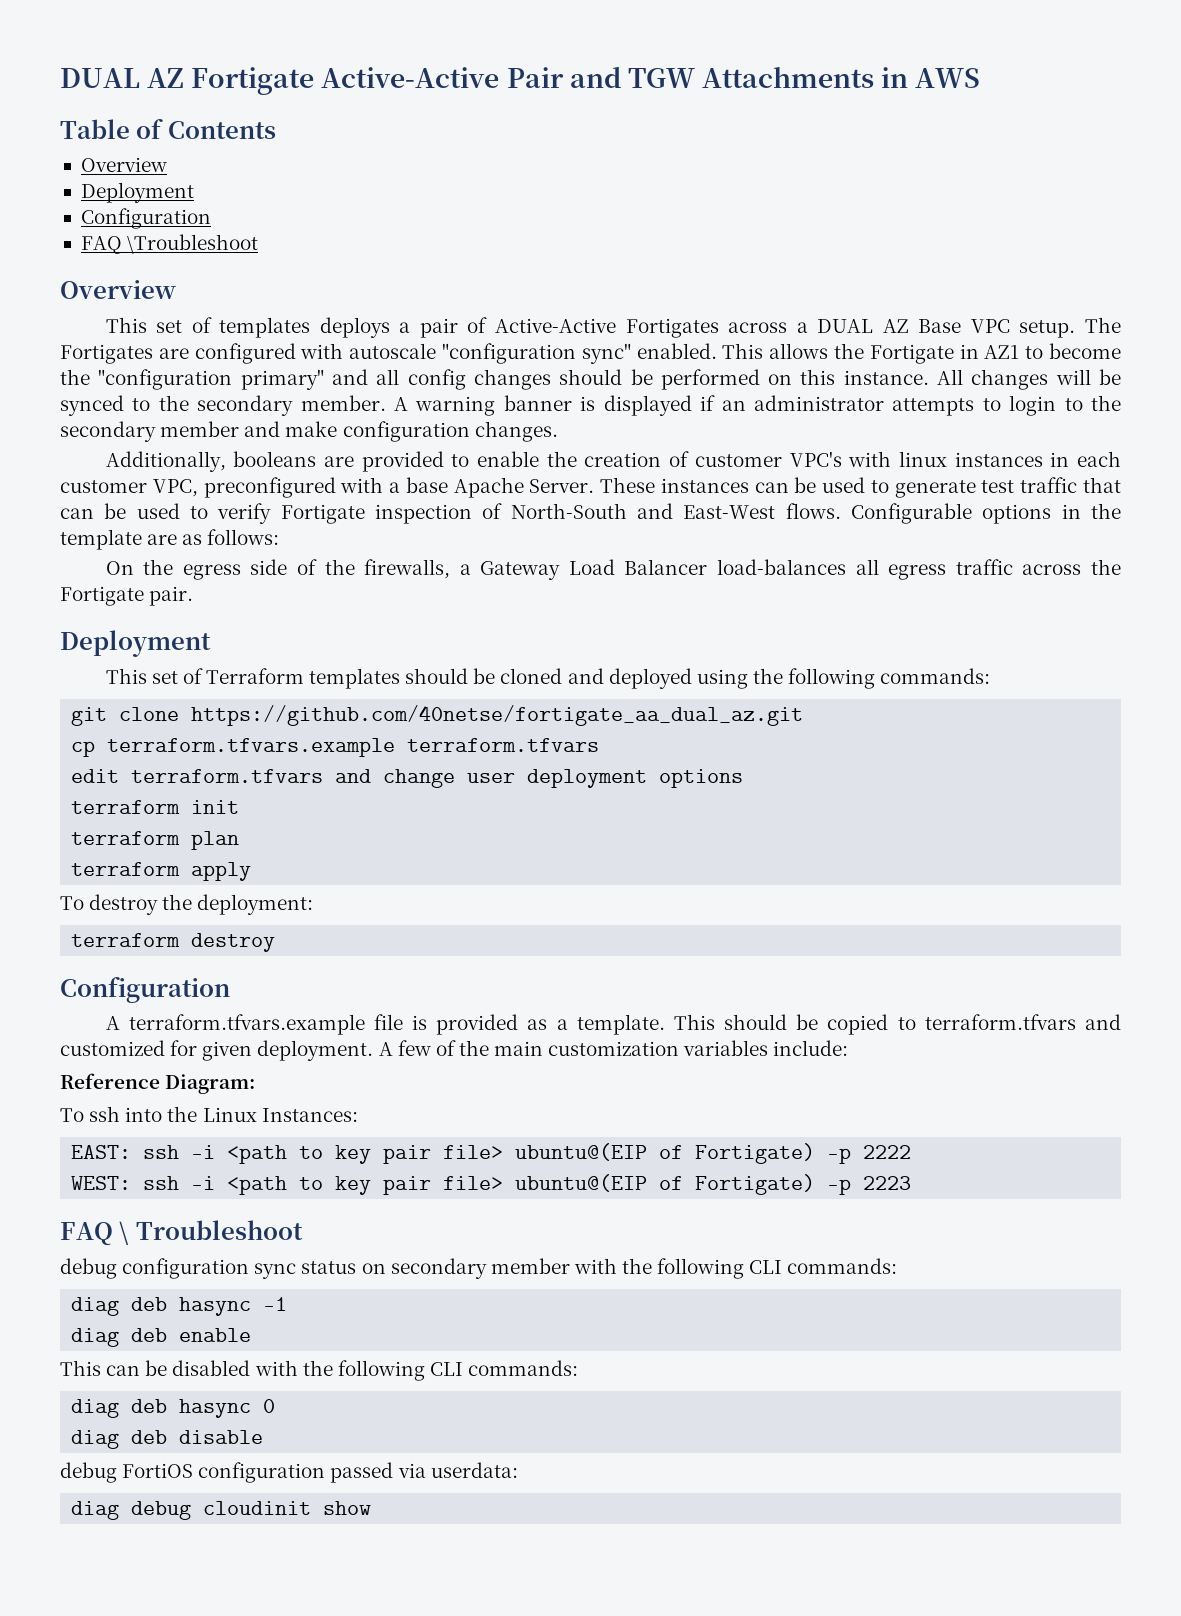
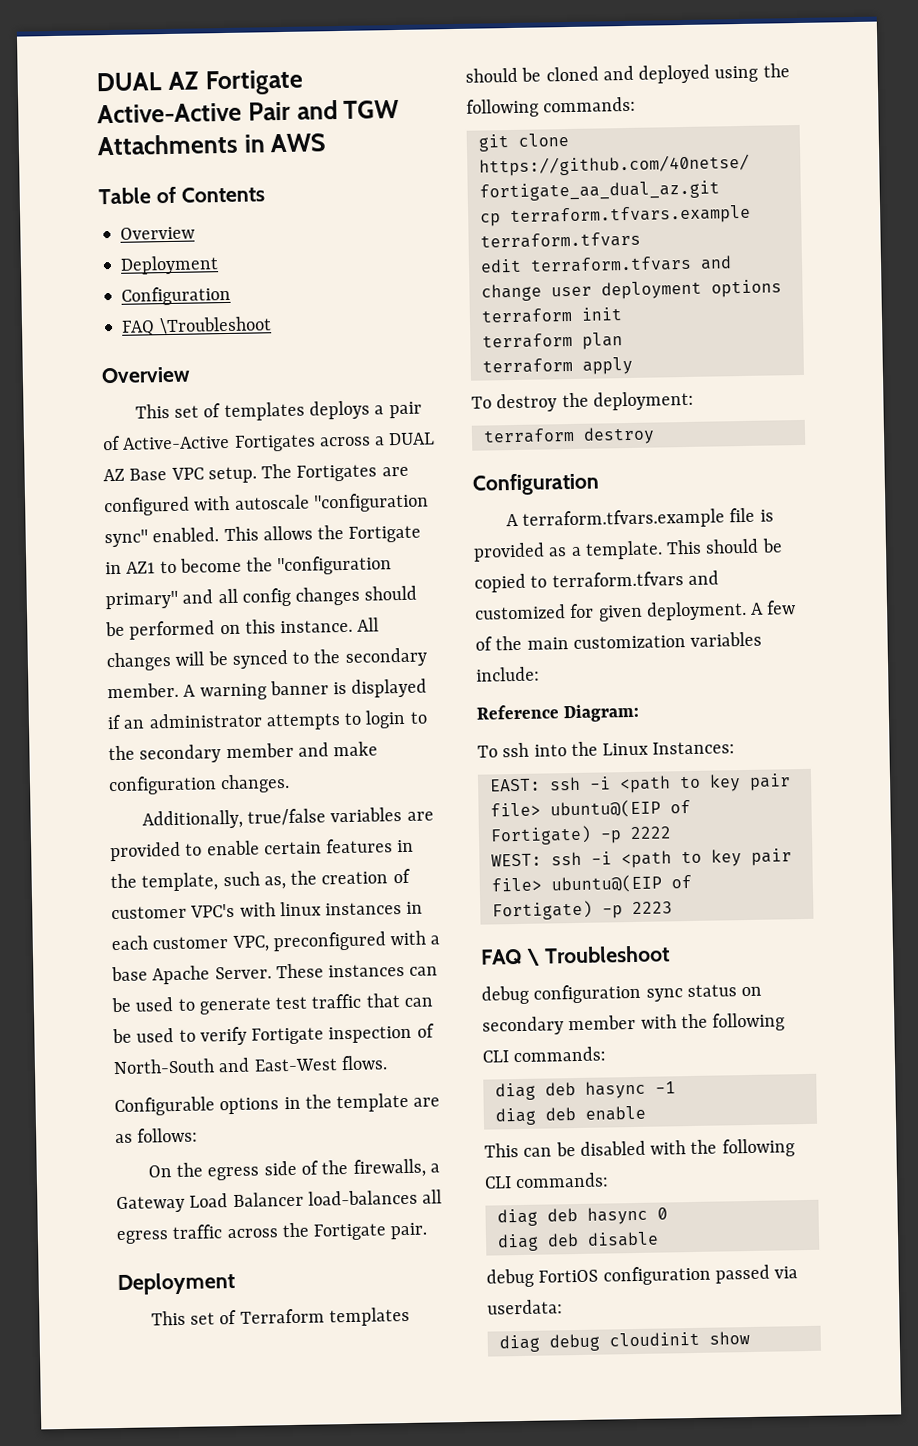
[233,451,317,467] booleans -> [247,806,403,826] true/false variables
(540, 459) none -> [263,838,415,855] [110,871,286,892] certain features in the template, such as,
(841, 511) none -> (388, 1063) //

